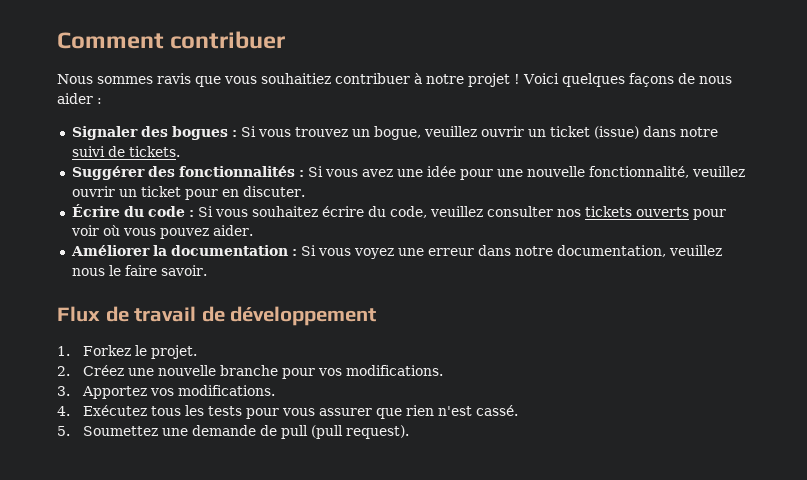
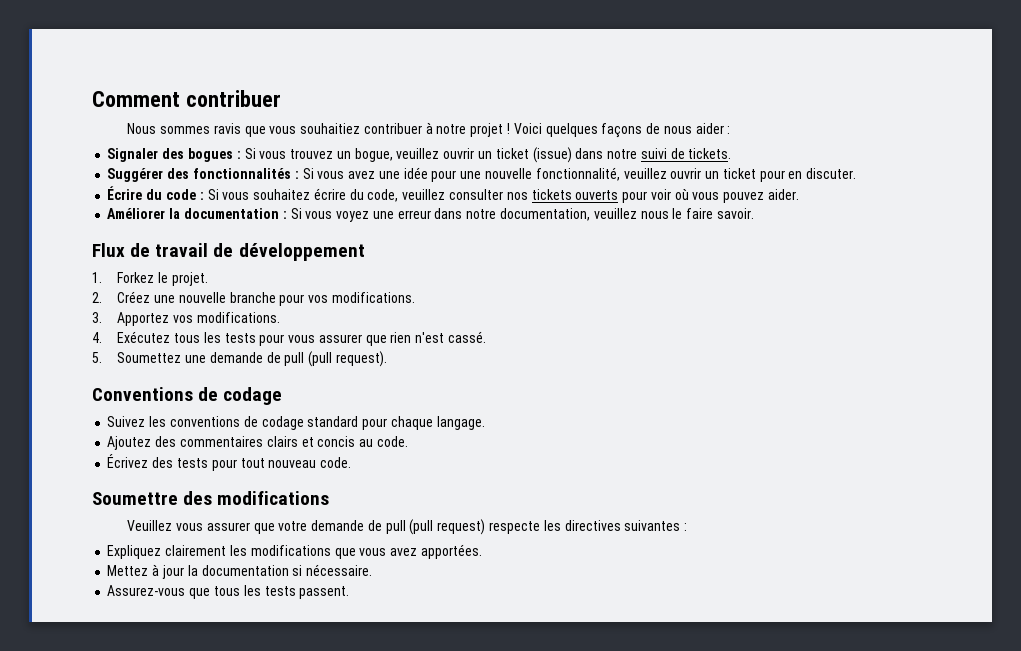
(409, 432) none -> [92,387,283,405] [107,416,485,430] [107,436,408,450] [107,454,352,471] [92,491,330,505] [127,519,688,535] [107,544,482,559] [107,564,373,579] [107,585,350,599] // Conventions de codage // Suivez les conventions de codage standard pour chaque langage. // Ajoutez des commentaires clairs et concis au code. // Écrivez des tests pour tout nouveau code. // Soumettre des modifications // Veuillez vous assurer que votre demande de pull (pull request) respecte les directives suivantes : // Expliquez clairement les modifications que vous avez apportées. // Mettez à jour la documentation si nécessaire. // Assurez-vous que tous les tests passent.

